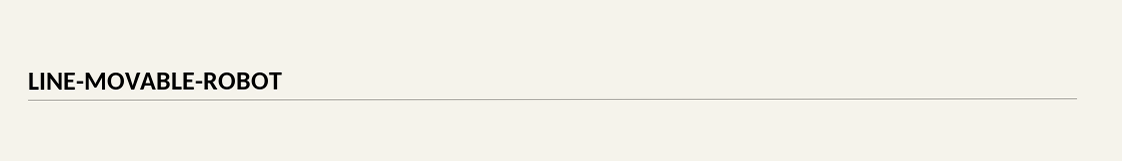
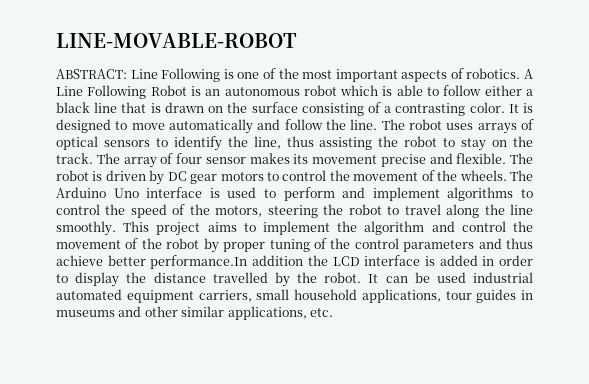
(283, 81) none -> [56,68,533,82] [56,85,534,99] [56,102,533,116] [56,119,534,134] [56,136,533,151] [56,153,533,168] [56,170,533,185] [56,187,533,201] [56,204,533,218] [56,221,533,236] [56,238,533,253] [56,255,533,269] [56,272,534,287] [56,289,533,303] [56,306,333,320] // ABSTRACT: Line Following is one of the most important aspects of robotics. A Line Following Robot is an autonomous robot which is able to follow either a black line that is drawn on the surface consisting of a contrasting color. It is designed to move automatically and follow the line. The robot uses arrays of optical sensors to identify the line, thus assisting the robot to stay on the track. The array of four sensor makes its movement precise and flexible. The robot is driven by DC gear motors to control the movement of the wheels. The Arduino Uno interface is used to perform and implement algorithms to control the speed of the motors, steering the robot to travel along the line smoothly. This project aims to implement the algorithm and control the movement of the robot by proper tuning of the control parameters and thus achieve better performance.In addition the LCD interface is added in order to display the distance travelled by the robot. It can be used industrial automated equipment carriers, small household applications, tour guides in museums and other similar applications, etc.

